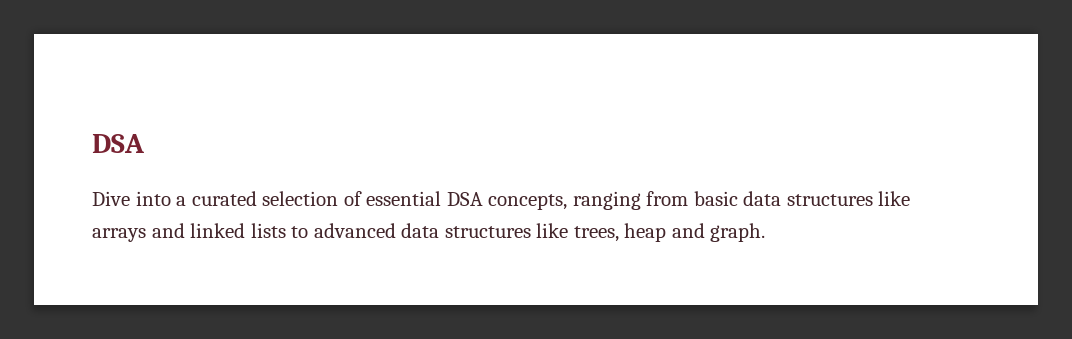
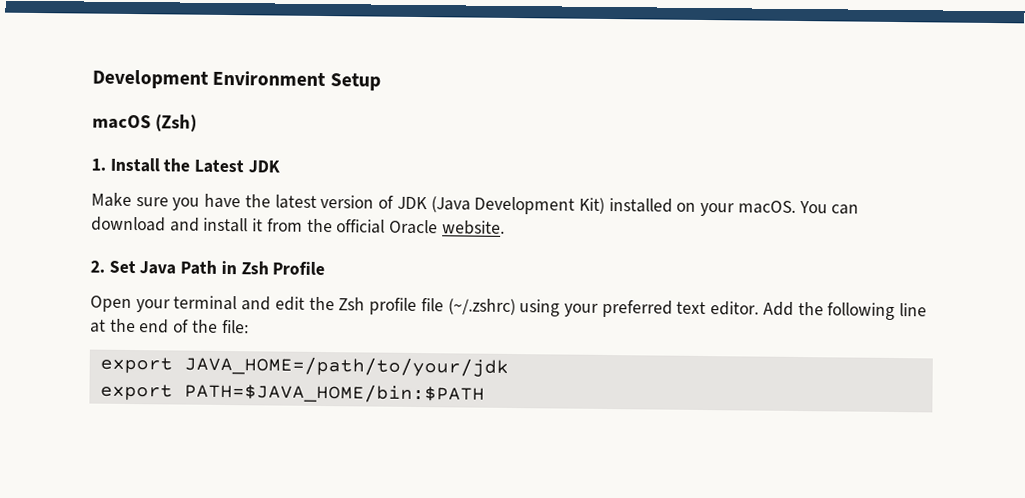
[92,134,145,153] [92,191,911,210] [92,223,766,242] DSA // Dive into a curated selection of essential DSA concepts, ranging from basic data structures like arrays and linked lists to advanced data structures like trees, heap and graph. -> [92,69,381,91] [92,114,197,132] [91,157,280,174] [91,192,860,217] [91,216,505,235] [90,260,326,276] [90,295,928,321] [90,318,249,334] [99,355,509,377] [99,382,485,404] Development Environment Setup // macOS (Zsh) // 1. Install the Latest JDK // Make sure you have the latest version of JDK (Java Development Kit) installed on your macOS. You can download and install it from the official Oracle website. // 2. Set Java Path in Zsh Profile // Open your terminal and edit the Zsh profile file (~/.zshrc) using your preferred text editor. Add the following line at the end of the file: // export JAVA_HOME=/path/to/your/jdk // export PATH=$JAVA_HOME/bin:$PATH

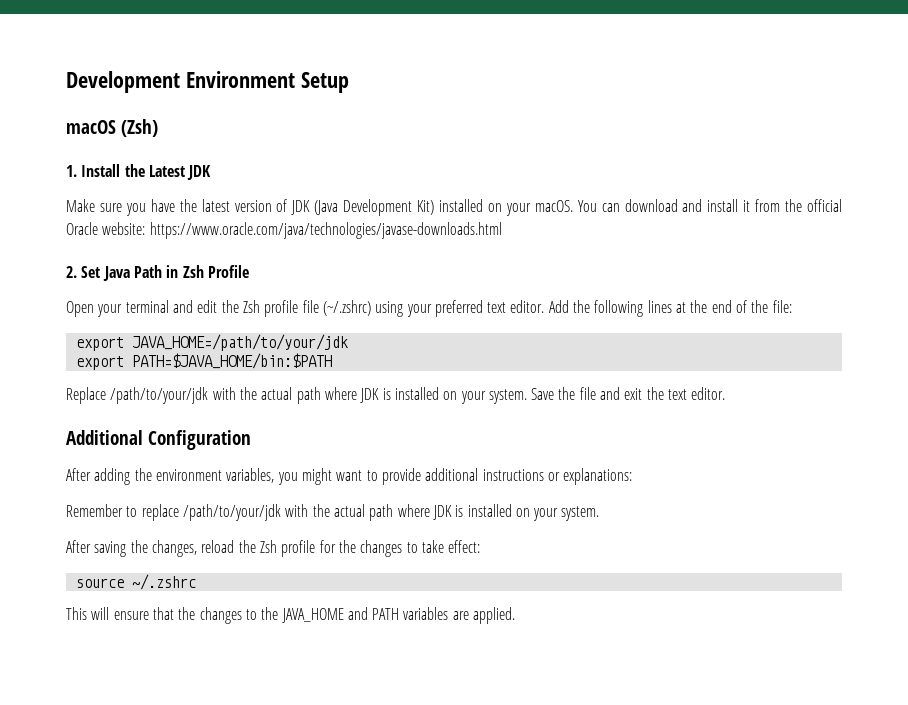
[441,220,505,235] website. -> [102,222,502,239] website: https://www.oracle.com/java/technologies/javase-downloads.html
[899,303,928,317] line -> [647,300,672,313] lines
(485, 393) none -> [66,387,726,404] [66,430,251,450] [66,468,633,485] [66,504,600,521] [66,540,481,557] [75,574,196,590] [66,607,516,624] // Replace /path/to/your/jdk with the actual path where JDK is installed on your system. Save the file and exit the text editor. // Additional Configuration // After adding the environment variables, you might want to provide additional instructions or explanations: // Remember to replace /path/to/your/jdk with the actual path where JDK is installed on your system. // After saving the changes, reload the Zsh profile for the changes to take effect: // source ~/.zshrc // This will ensure that the changes to the JAVA_HOME and PATH variables are applied.

